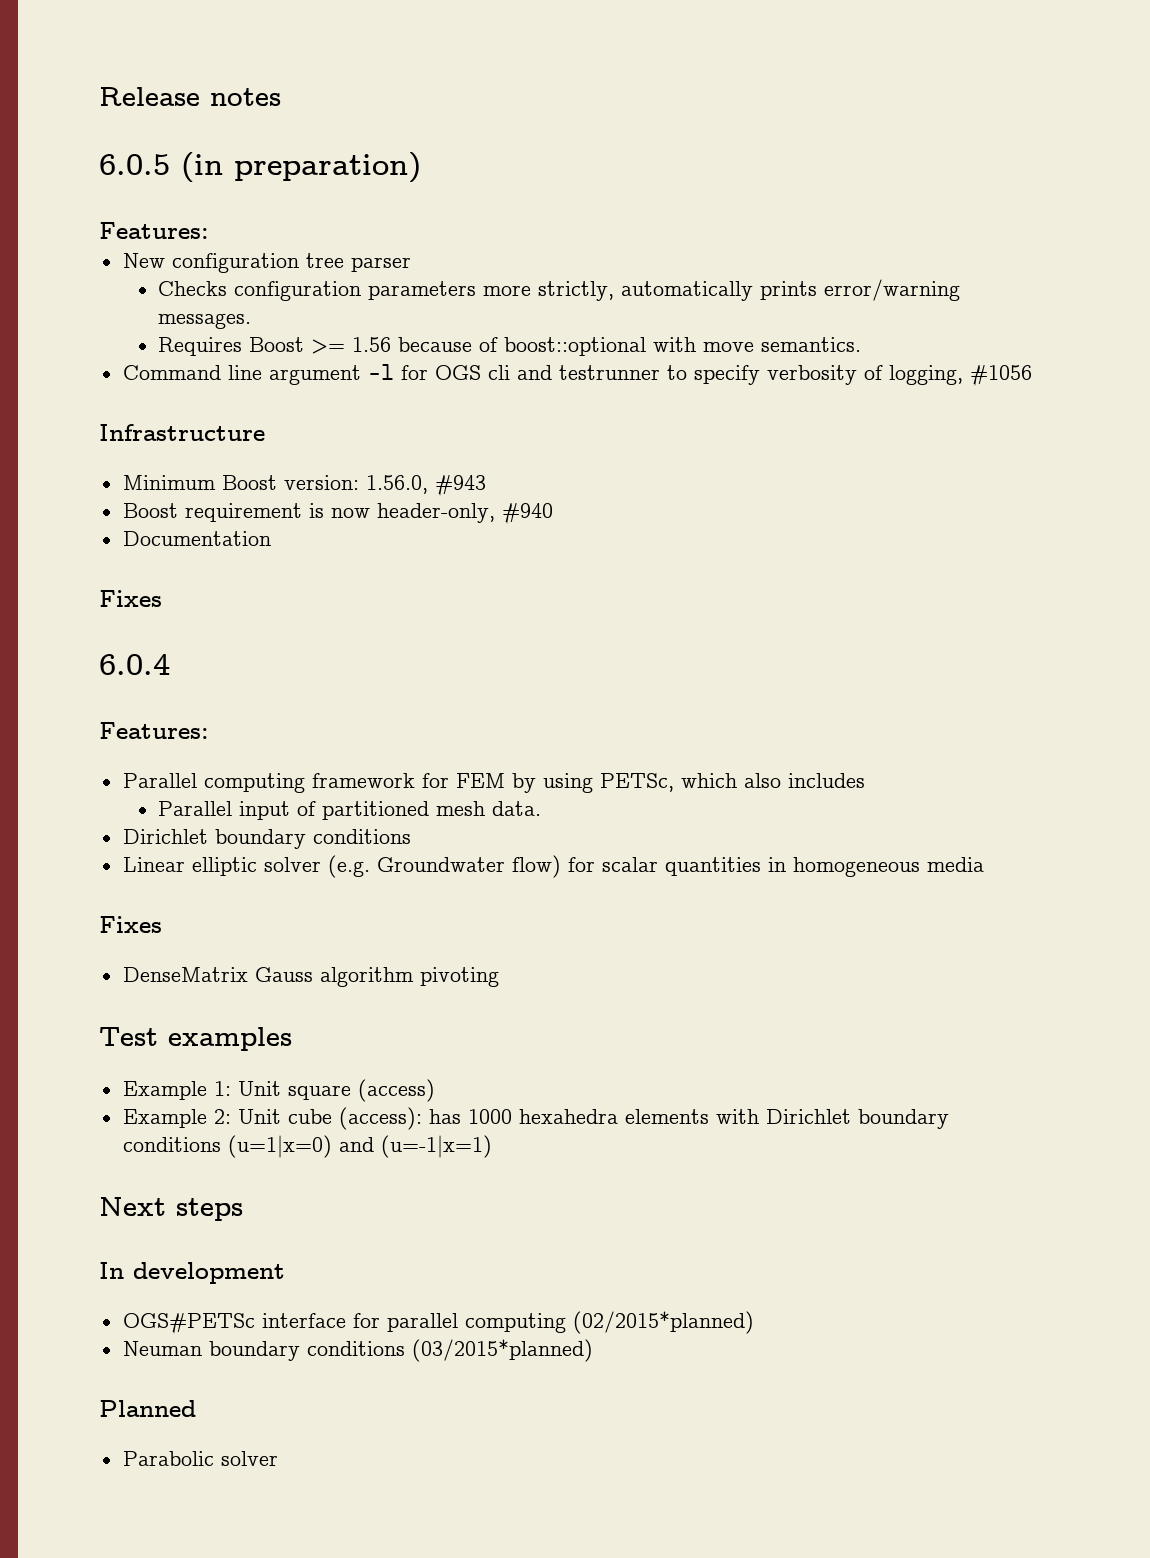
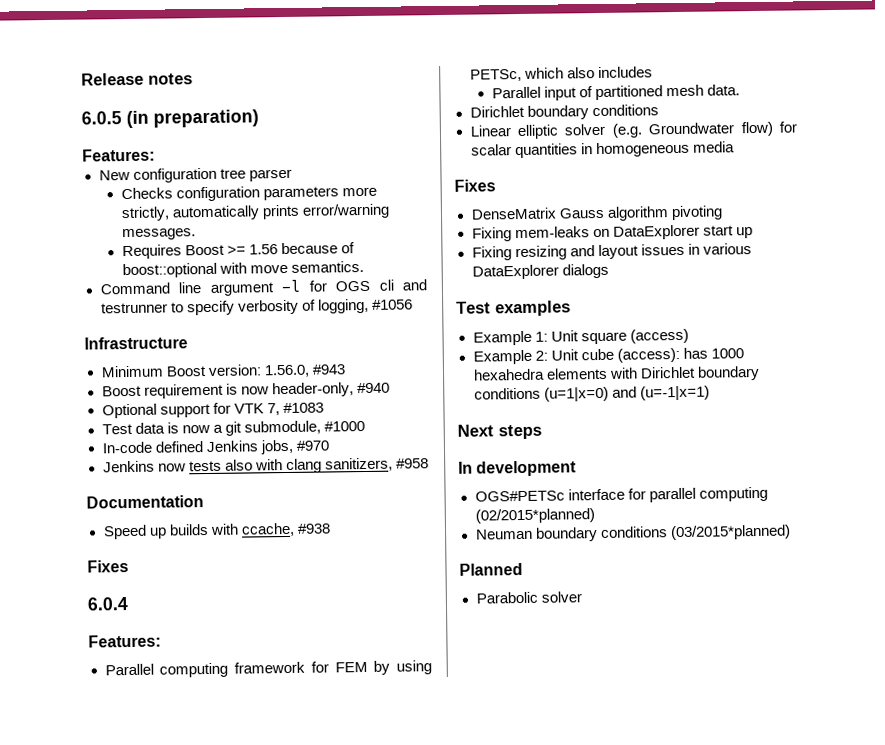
[122,531,271,546] Documentation -> [101,402,324,419] [101,420,365,436] [101,439,329,455] [102,457,429,474] [86,495,204,509] [102,522,331,540] Optional support for VTK 7, #1083 // Test data is now a git submodule, #1000 // In-code defined Jenkins jobs, #970 // Jenkins now tests also with clang sanitizers, #958 // Documentation // Speed up builds with ccache, #938
(499, 977) none -> [471,224,753,242] [471,243,752,261] [471,263,609,280] // Fixing mem-leaks on DataExplorer start up // Fixing resizing and layout issues in various DataExplorer dialogs

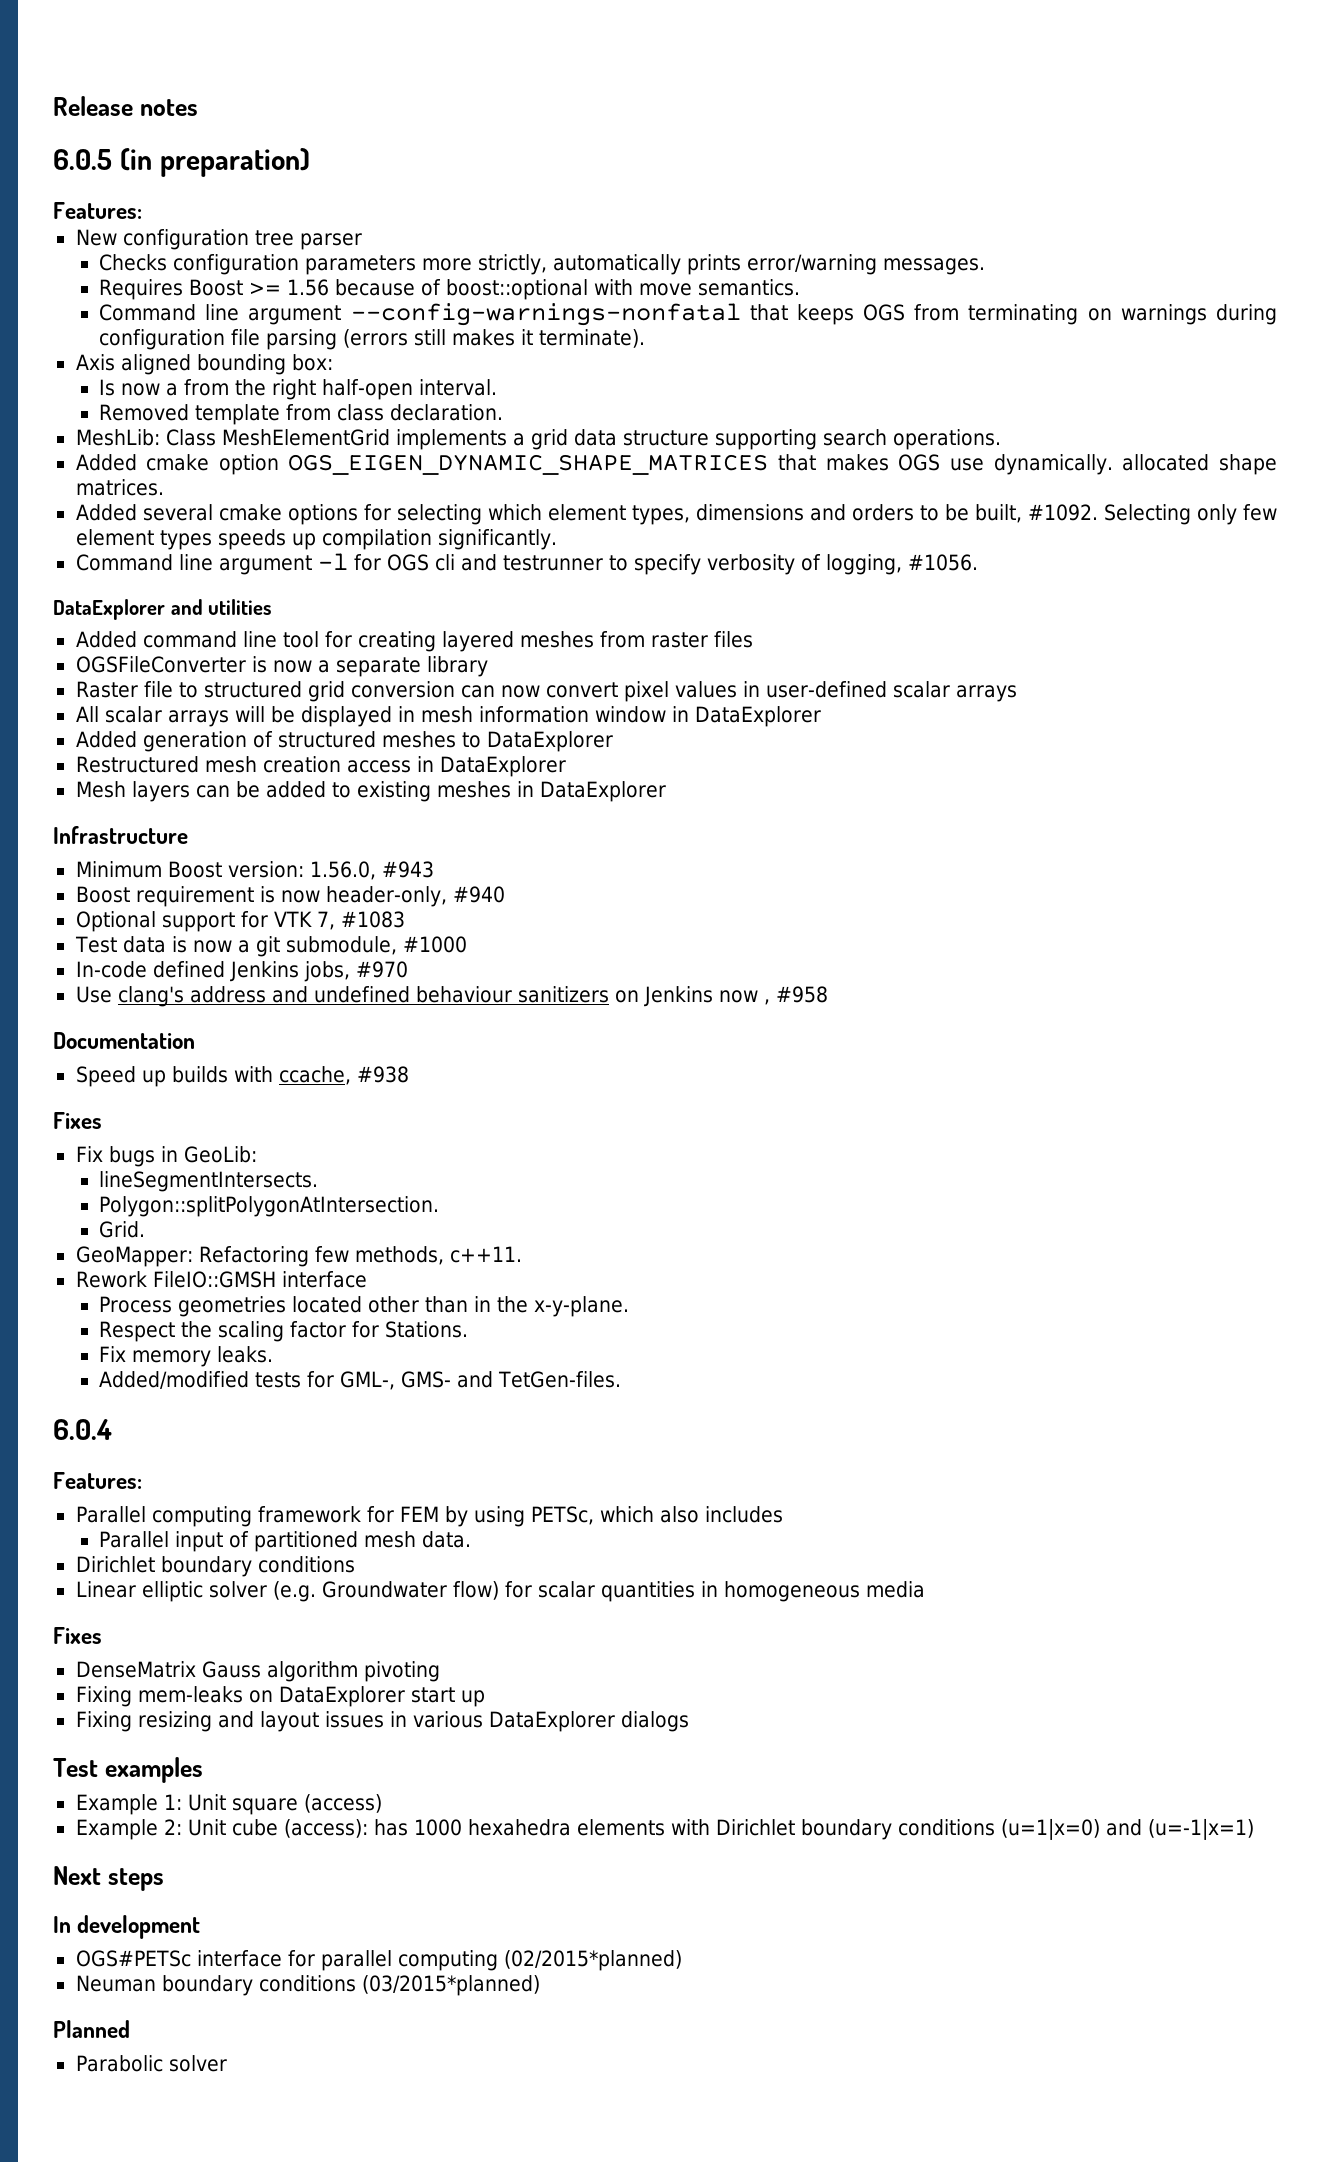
(364, 266) none -> [99,303,1277,326] [99,329,646,350] [75,354,333,375] [99,379,498,400] [99,404,504,425] [75,429,1001,450] [75,454,1277,475] [75,479,164,496] [75,504,1277,525] [75,529,557,550] // Command line argument --config-warnings-nonfatal that keeps OGS from terminating on warnings during configuration file parsing (errors still makes it terminate). // Axis aligned bounding box: // Is now a from the right half-open interval. // Removed template from class declaration. // MeshLib: Class MeshElementGrid implements a grid data structure supporting search operations. // Added cmake option OGS_EIGEN_DYNAMIC_SHAPE_MATRICES that makes OGS use dynamically. allocated shape matrices. // Added several cmake options for selecting which element types, dimensions and orders to be built, #1092. Selecting only few element types speeds up compilation significantly.
[371,299,413,310] #1056 -> [907,554,978,571] [53,599,272,620] [75,631,753,652] [75,656,488,677] [75,681,1017,702] [75,706,821,727] [75,731,613,752] [75,756,566,777] [75,781,666,802] #1056. // DataExplorer and utilities // Added command line tool for creating layered meshes from raster files // OGSFileConverter is now a separate library // Raster file to structured grid conversion can now convert pixel values in user-defined scalar arrays // All scalar arrays will be displayed in mesh information window in DataExplorer // Added generation of structured meshes to DataExplorer // Restructured mesh creation access in DataExplorer // Mesh layers can be added to existing meshes in DataExplorer
[102,457,393,474] Jenkins now tests also with clang sanitizers, -> [75,986,770,1007] Use clang's address and undefined behaviour sanitizers on Jenkins now ,
(129, 566) none -> [75,1146,257,1167] [99,1171,319,1192] [99,1196,440,1217] [99,1221,146,1238] [75,1246,522,1267] [75,1271,367,1288] [99,1296,630,1317] [99,1321,469,1342] [99,1346,274,1367] [99,1371,622,1390] // Fix bugs in GeoLib: // lineSegmentIntersects. // Polygon::splitPolygonAtIntersection. // Grid. // GeoMapper: Refactoring few methods, c++11. // Rework FileIO::GMSH interface // Process geometries located other than in the x-y-plane. // Respect the scaling factor for Stations. // Fix memory leaks. // Added/modified tests for GML-, GMS- and TetGen-files.

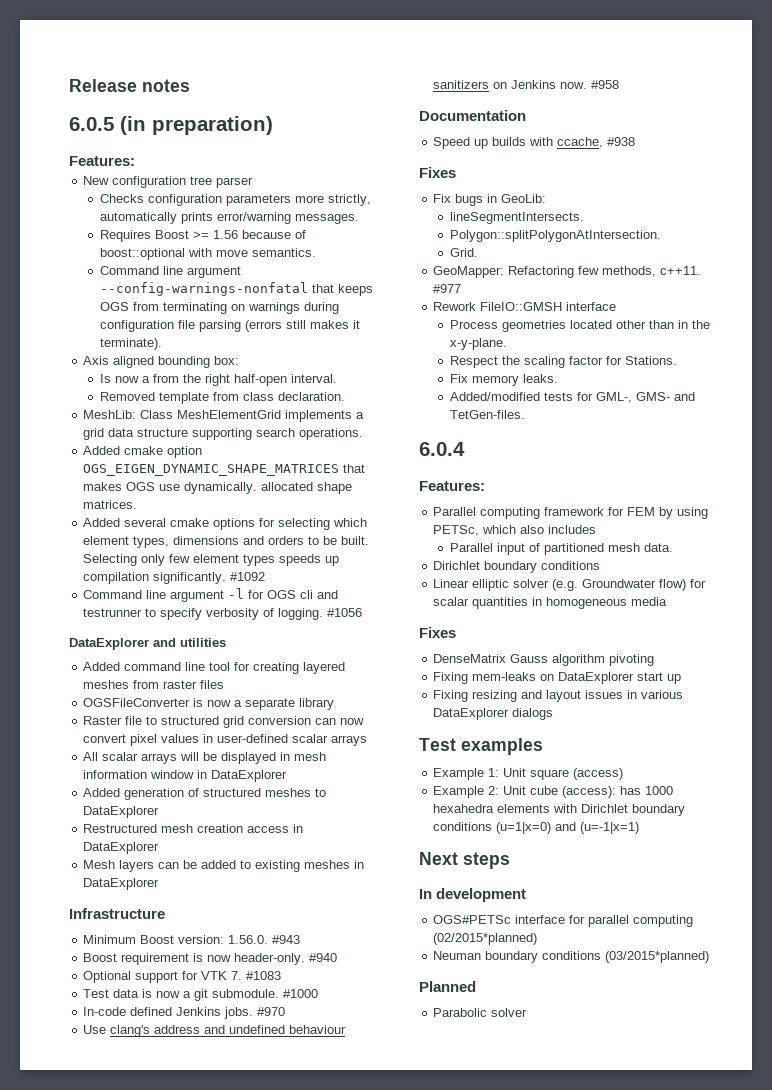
[974,504,1098,523] built, #1092. -> [341,536,370,545] built.
(557, 539) none -> [230,572,266,581] #1092
[825,554,978,575] logging, #1056. -> [278,608,363,620] logging. #1056
[309,861,376,880] 1.56.0, -> [228,935,269,944] 1.56.0.
[325,886,447,907] header-only, -> [234,953,306,965] header-only.
[316,911,335,930] 7, -> [231,971,243,980] 7.
[285,936,397,955] submodule, -> [212,989,280,998] submodule.
[303,961,350,982] jobs, -> [224,1007,254,1019] jobs.
[718,990,770,1005] now , -> [560,82,588,89] now.
(522, 1254) none -> [433,284,462,293] #977

